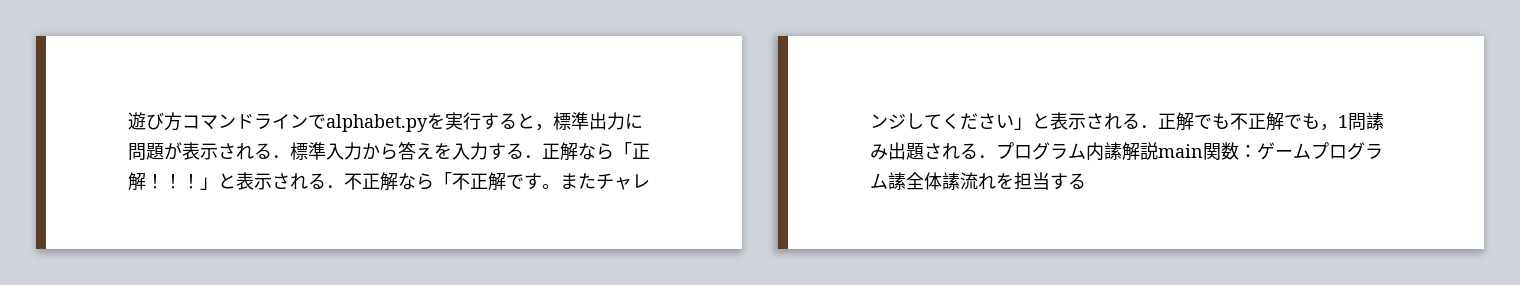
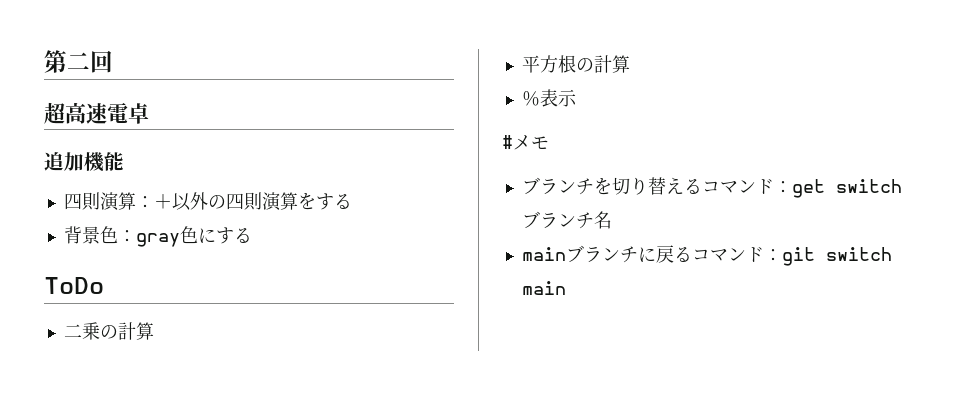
[128,112,643,132] [128,142,650,161] [128,172,650,191] [870,112,1384,131] [870,142,1383,161] [870,172,1086,190] 遊び方コマンドラインでalphabet.pyを実行すると，標準出力に問題が表示される．標準入力から答えを入力する．正解なら「正解！！！」と表示される．不正解なら「不正解です。またチャレンジしてください」と表示される．正解でも不正解でも，1問䛾み出題される．プログラム内䛾解説main関数：ゲームプログラム䛾全体䛾流れを担当する -> [44,50,113,73] [44,102,149,124] [44,152,124,172] [63,192,352,211] [63,226,252,247] [44,277,104,294] [63,322,154,340] [521,55,630,73] [521,89,577,107] [502,135,549,150] [521,177,902,198] [521,211,612,229] [521,245,892,266] [521,281,566,295] 第二回 // 超高速電卓 // 追加機能 // 四則演算：＋以外の四則演算をする // 背景色：gray色にする // ToDo // 二乗の計算 // 平方根の計算 // ％表示 // #メモ // ブランチを切り替えるコマンド：get switchブランチ名 // mainブランチに戻るコマンド：git switch main

